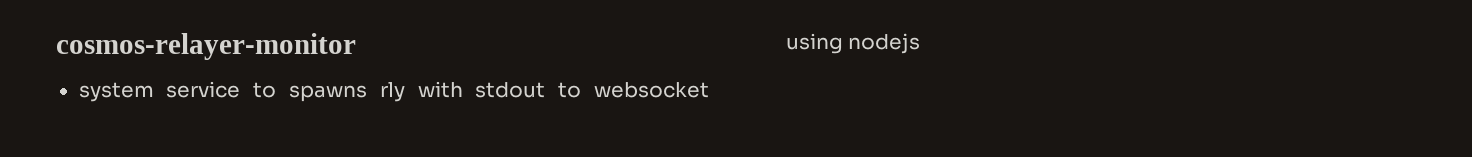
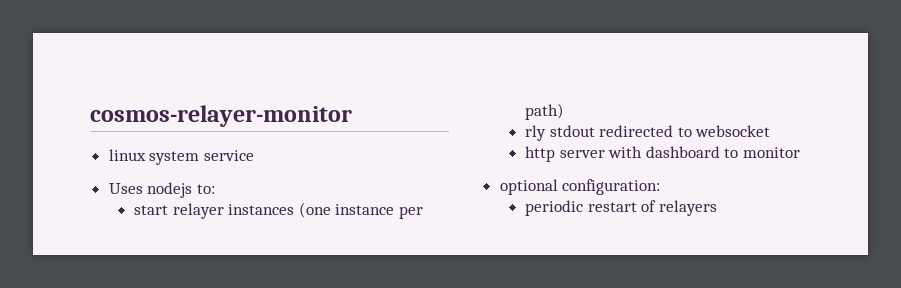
(356, 46) none -> [108,149,146,161] linux
[253,81,710,102] [785,33,921,54] to spawns rly with stdout to websocket using nodejs -> [108,182,215,198] [134,202,424,219] [525,103,565,120] [525,125,771,141] [525,146,801,162] [499,179,661,195] [525,200,717,216] // Uses nodejs to: // start relayer instances (one instance per path) // rly stdout redirected to websocket // http server with dashboard to monitor // optional configuration: // periodic restart of relayers

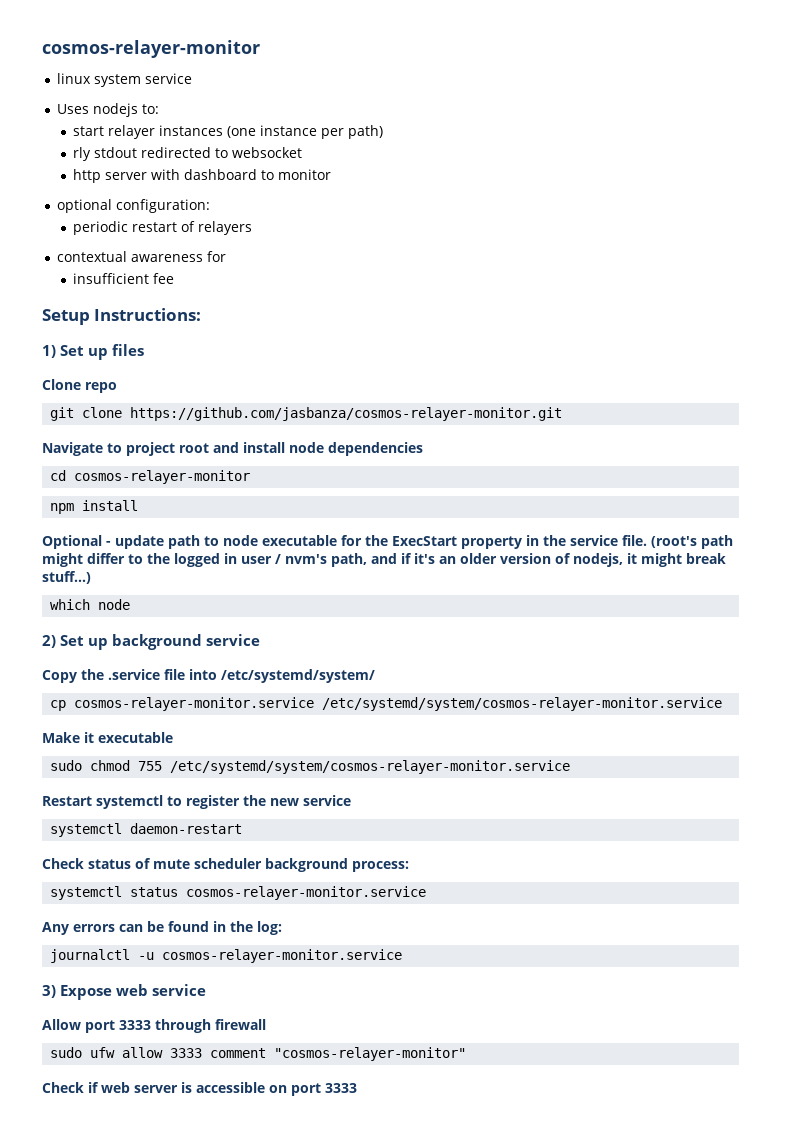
(717, 208) none -> [57,251,227,262] [73,273,175,284] [42,308,202,325] [42,344,145,360] [42,379,117,393] [50,407,563,421] [42,442,423,456] [50,470,251,484] [50,500,139,514] [42,535,733,549] [42,553,726,567] [42,571,91,584] [50,599,131,610] [42,634,261,650] [42,669,375,683] [50,697,723,711] [42,732,173,743] [50,760,571,774] [42,795,351,809] [50,823,243,837] [42,858,409,872] [50,886,427,900] [42,921,282,935] [50,949,403,963] [42,984,207,1000] [42,1019,266,1033] [50,1047,467,1061] [42,1082,357,1096] // contextual awareness for // insufficient fee // Setup Instructions: // 1) Set up files // Clone repo // git clone https://github.com/jasbanza/cosmos-relayer-monitor.git // Navigate to project root and install node dependencies // cd cosmos-relayer-monitor // npm install // Optional - update path to node executable for the ExecStart property in the service file. (root's path might differ to the logged in user / nvm's path, and if it's an older version of nodejs, it might break stuff...) // which node // 2) Set up background service // Copy the .service file into /etc/systemd/system/ // cp cosmos-relayer-monitor.service /etc/systemd/system/cosmos-relayer-monitor.service // Make it executable // sudo chmod 755 /etc/systemd/system/cosmos-relayer-monitor.service // Restart systemctl to register the new service // systemctl daemon-restart // Check status of mute scheduler background process: // systemctl status cosmos-relayer-monitor.service // Any errors can be found in the log: // journalctl -u cosmos-relayer-monitor.service // 3) Expose web service // Allow port 3333 through firewall // sudo ufw allow 3333 comment "cosmos-relayer-monitor" // Check if web server is accessible on port 3333

